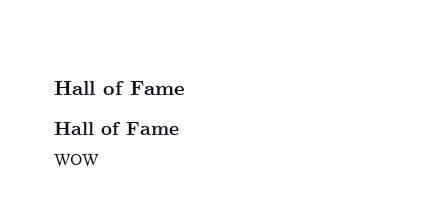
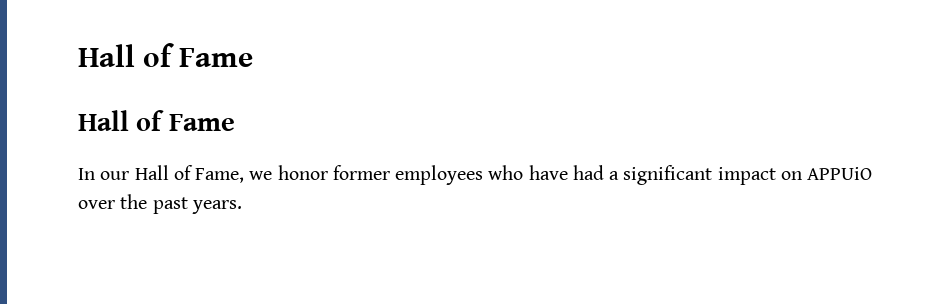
[54,154,99,168] WOW -> [78,165,873,185] [78,194,242,214] In our Hall of Fame, we honor former employees who have had a significant impact on APPUiO over the past years.

